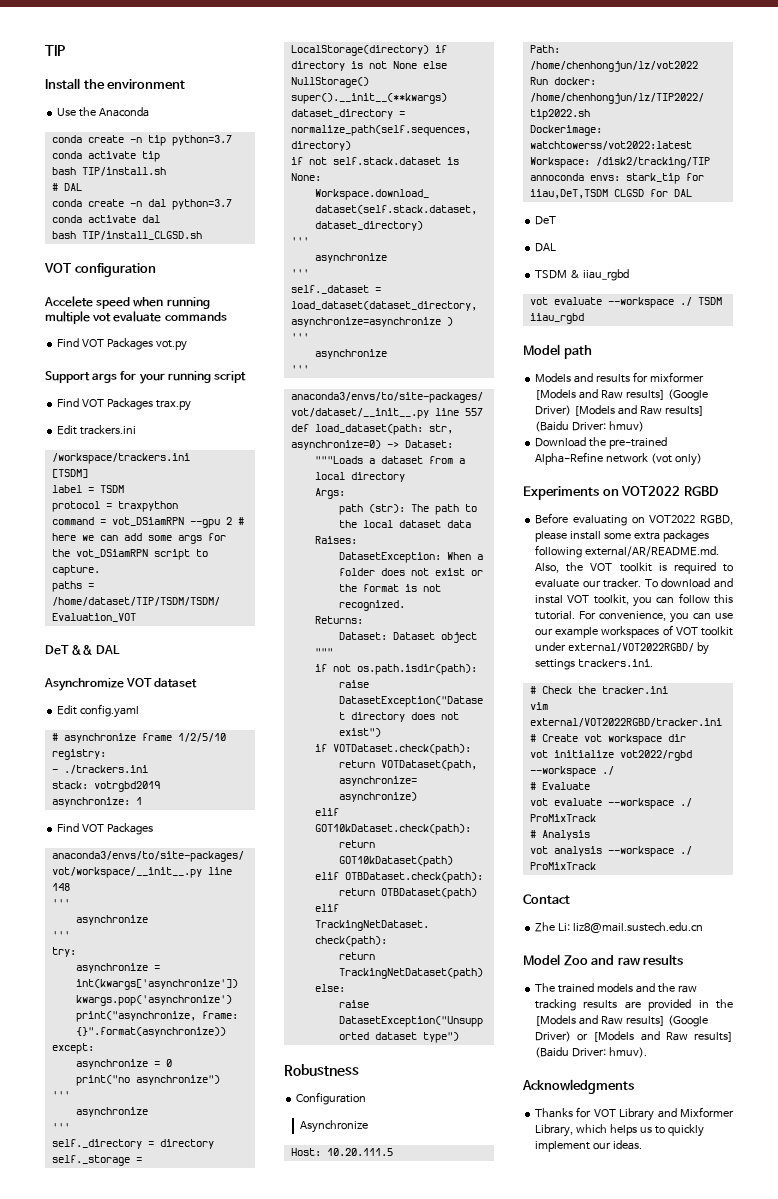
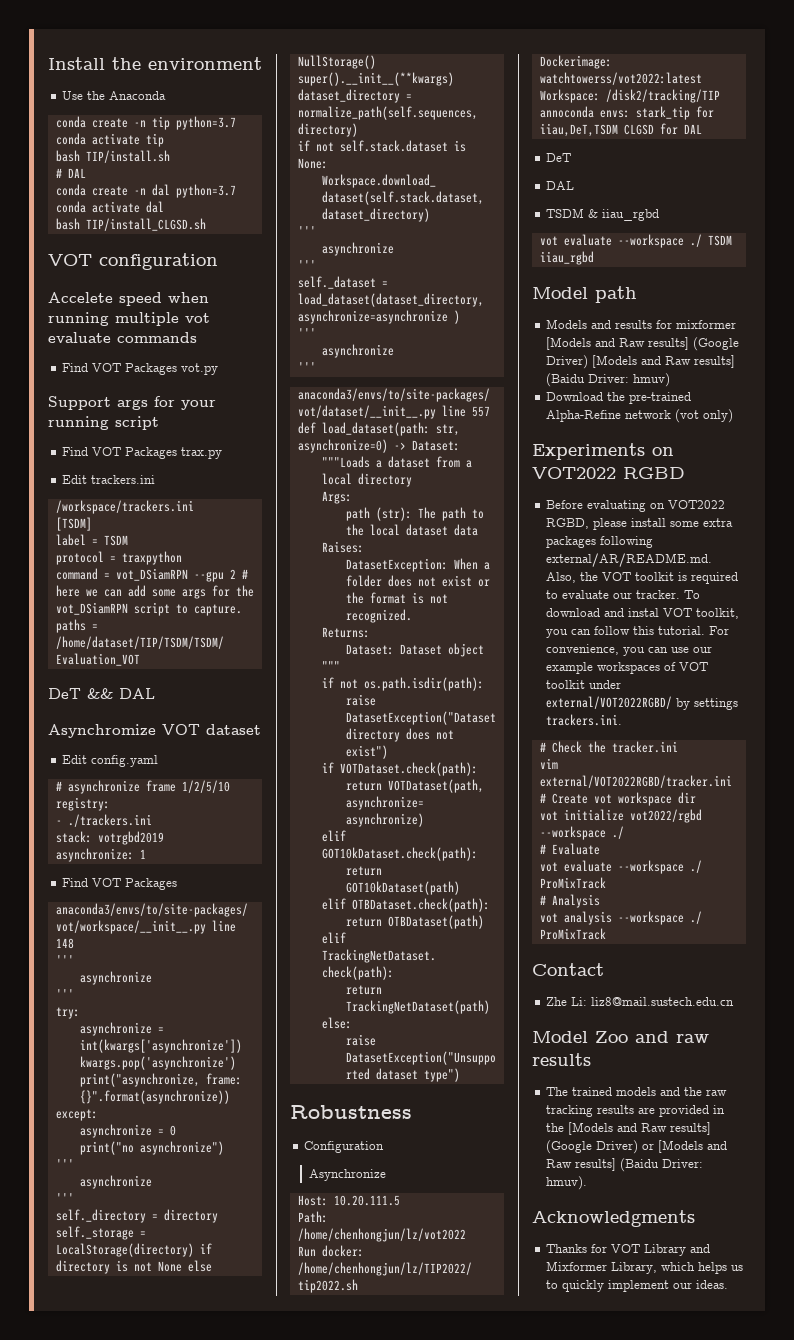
[45,45,65,56] TIP // -> (48, 63) none

